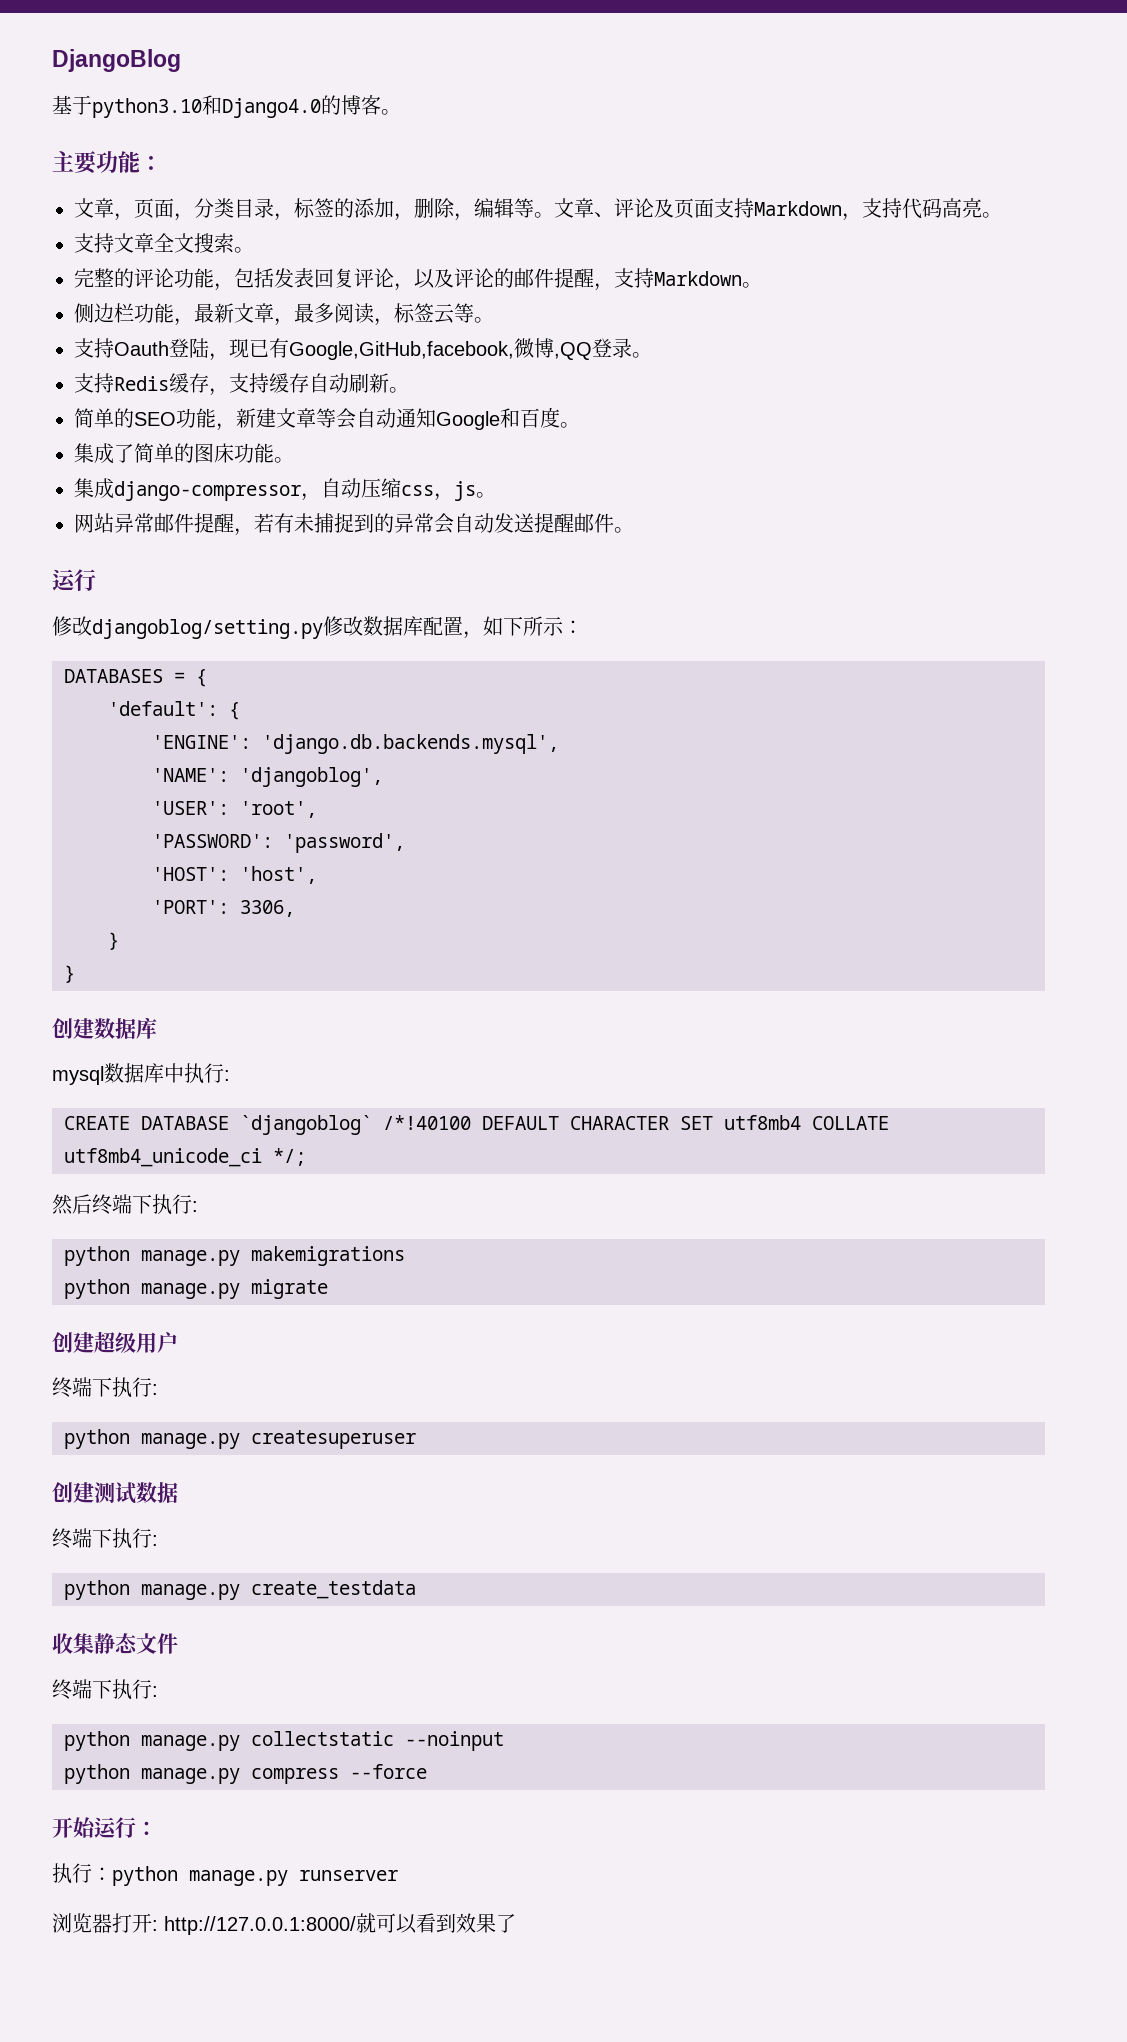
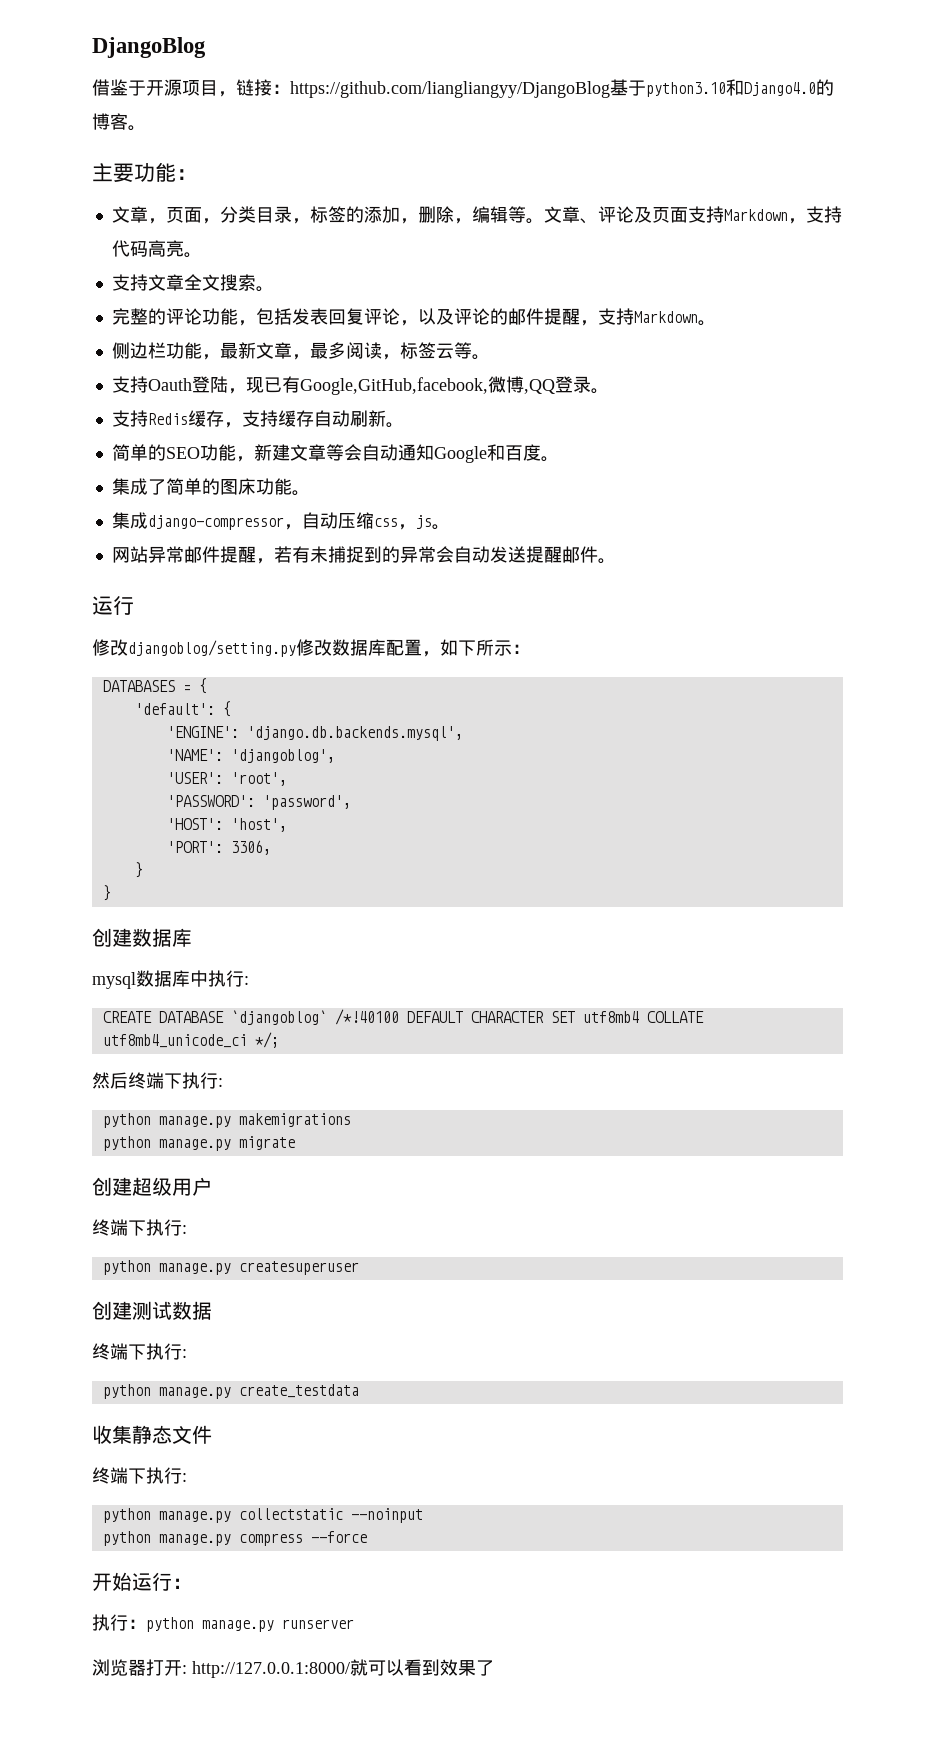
(181, 60) none -> [92,79,610,98] 借鉴于开源项目，链接：https://github.com/liangliangyy/DjangoBlog

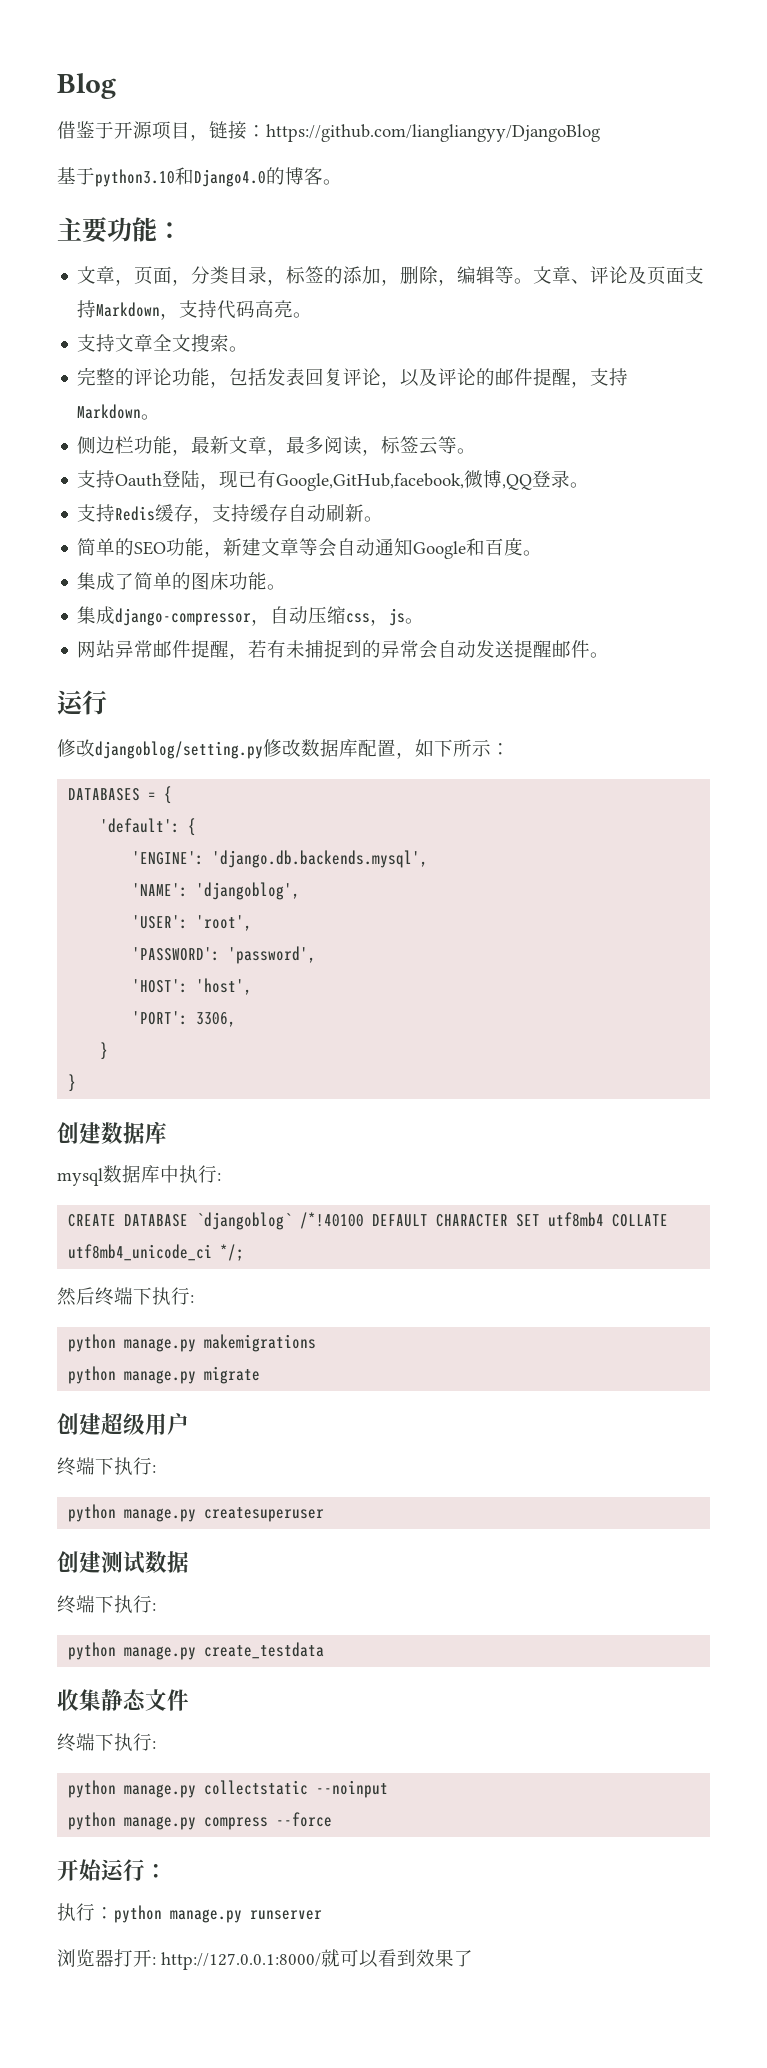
[92,37,206,58] DjangoBlog -> [57,73,116,99] Blog
(610, 89) none -> (600, 133) //

